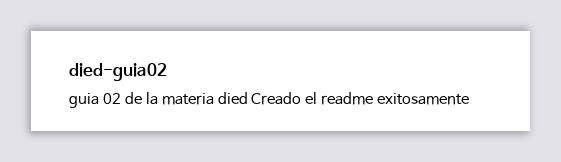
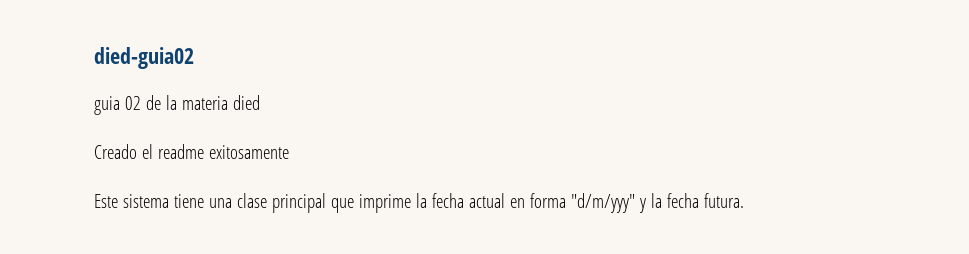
(248, 98) none -> (260, 102) //
(470, 99) none -> [94,193,744,213] // Este sistema tiene una clase principal que imprime la fecha actual en forma "d/m/yyy" y la fecha futura.

